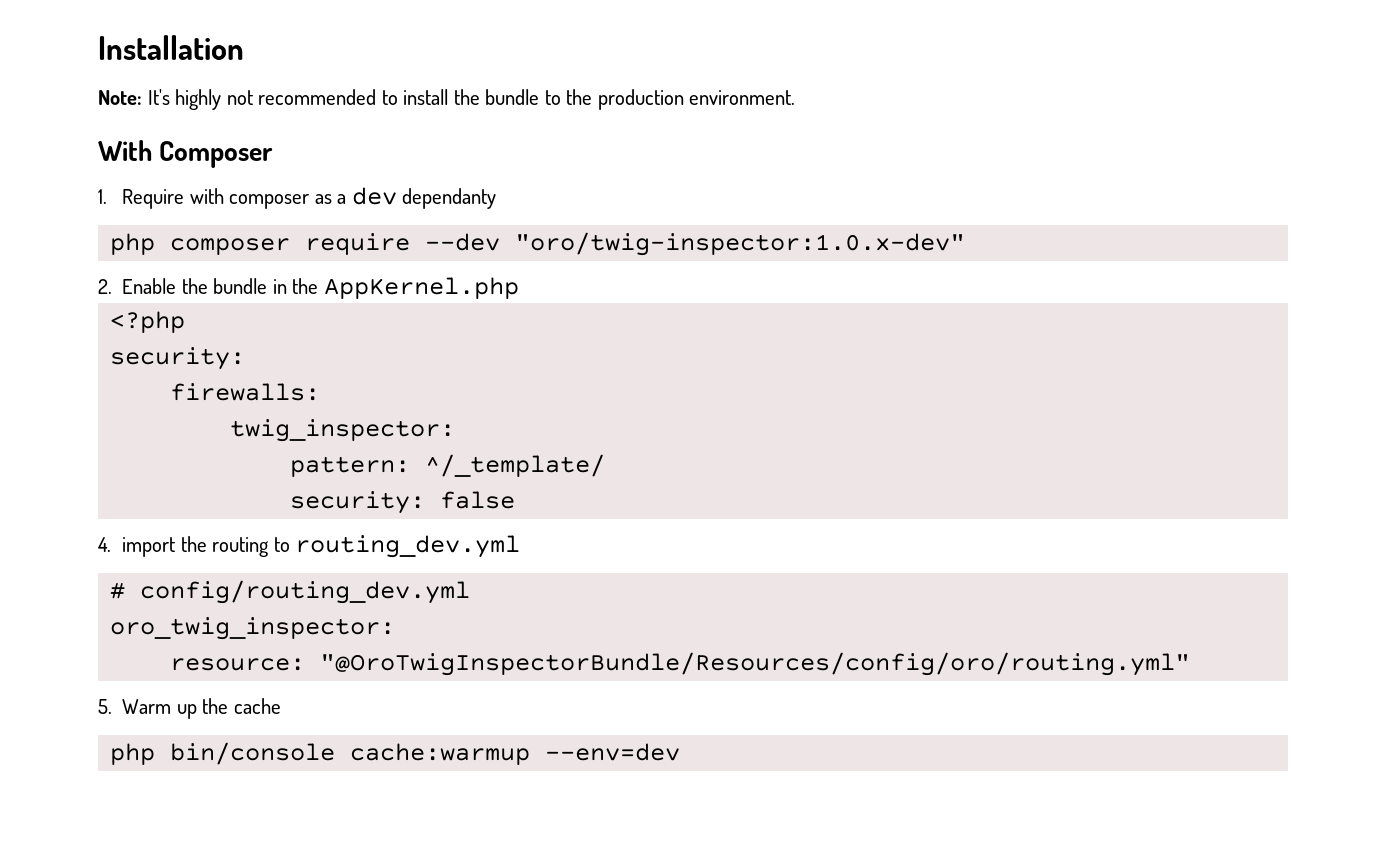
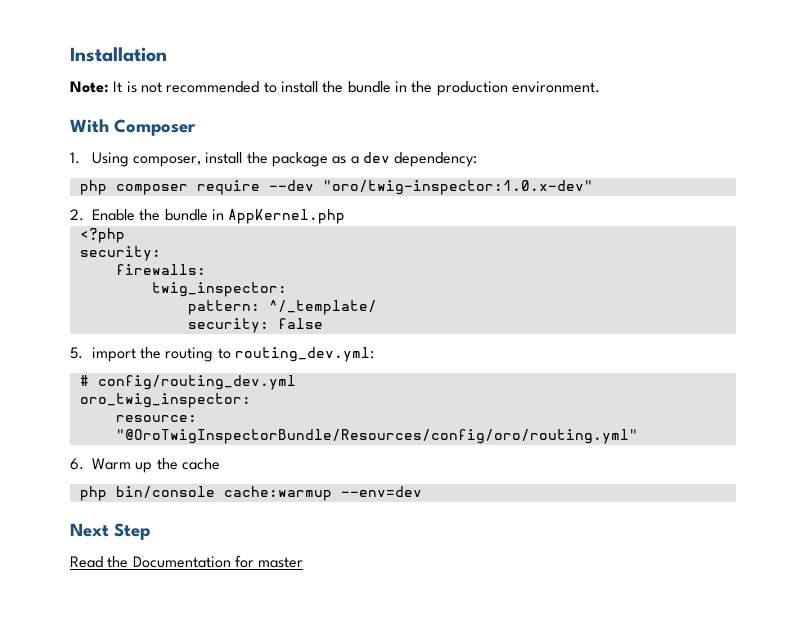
[147,89,222,110] It's highly -> [113,81,137,93] It is
[544,90,561,105] to -> [394,81,407,92] in
[122,188,310,209] Require with composer -> [91,152,328,167] Using composer, install the package
[402,188,497,209] dependanty -> [394,152,478,167] dependency:
[292,278,319,294] the -> (224, 214) none
[98,537,111,552] 4. -> [70,347,83,359] 5.
[295,535,521,558] routing_dev.yml -> [234,347,374,362] routing_dev.yml:
[98,699,112,714] 5. -> [70,458,84,470] 6.
(681, 752) none -> [70,523,150,540] [70,555,304,568] // Next Step // Read the Documentation for master

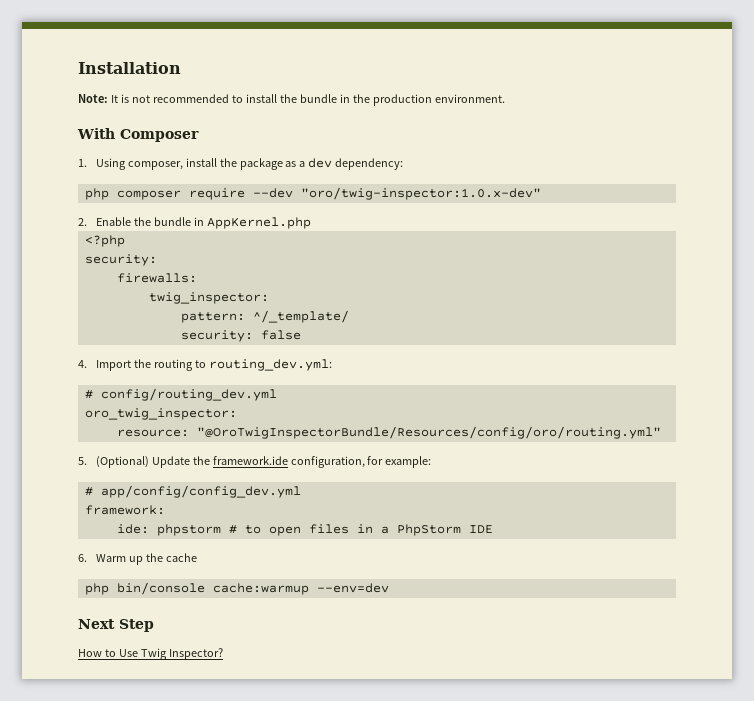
[70,347,136,362] 5. import -> [78,360,131,371] 4. Import
(638, 436) none -> [78,456,432,468] [84,485,301,498] [84,505,165,515] [116,524,493,536] // 5. (Optional) Update the framework.ide configuration, for example: // # app/config/config_dev.yml // framework: // ide: phpstorm # to open files in a PhpStorm IDE
[70,555,304,568] Read the Documentation for master -> [78,648,223,660] How to Use Twig Inspector?

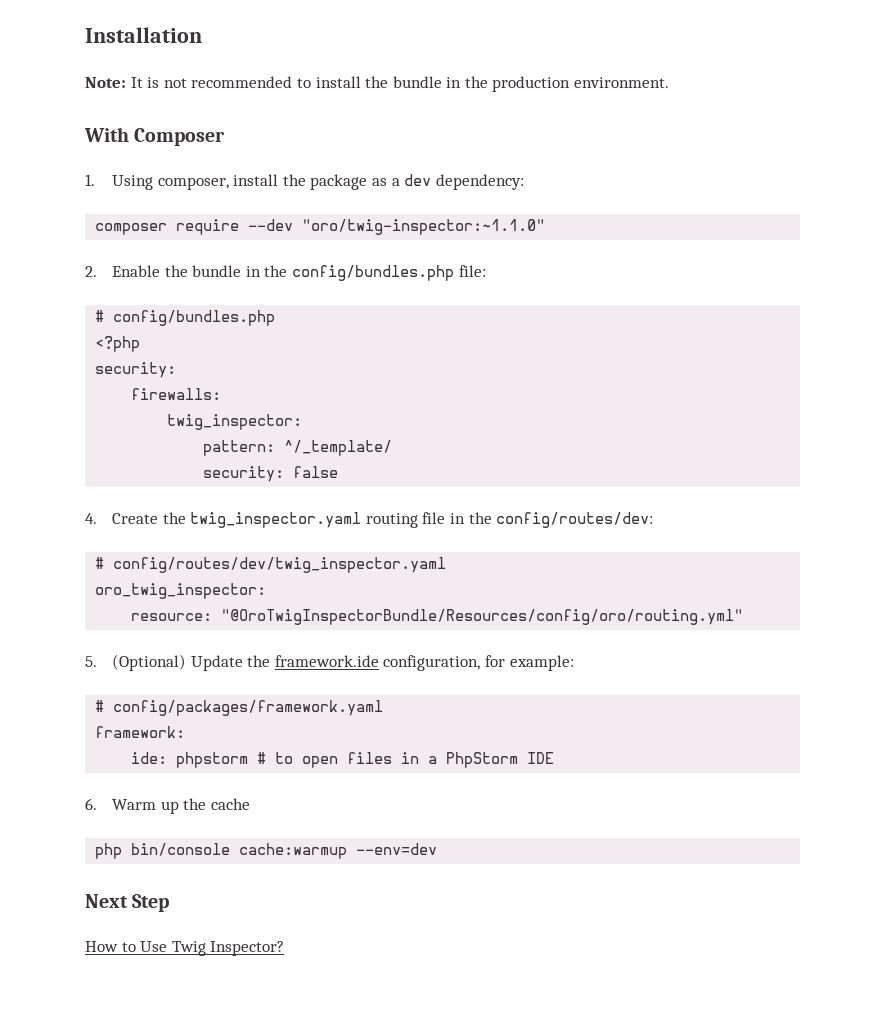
[84,188,109,200] php -> (524, 182) none
[300,187,541,200] "oro/twig-inspector:1.0.x-dev" -> [302,219,546,235] "oro/twig-inspector:~1.1.0"
[206,217,311,229] AppKernel.php -> [264,265,486,281] [95,310,276,326] the config/bundles.php file: // # config/bundles.php
[95,359,332,371] [84,388,277,401] Import the routing to routing_dev.yml: // # config/routing_dev.yml -> [111,512,654,528] [95,557,447,573] Create the twig_inspector.yaml routing file in the config/routes/dev: // # config/routes/dev/twig_inspector.yaml
[100,485,301,498] app/config/config_dev.yml -> [113,700,384,716] config/packages/framework.yaml

